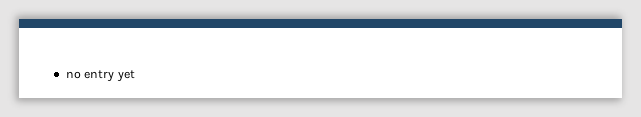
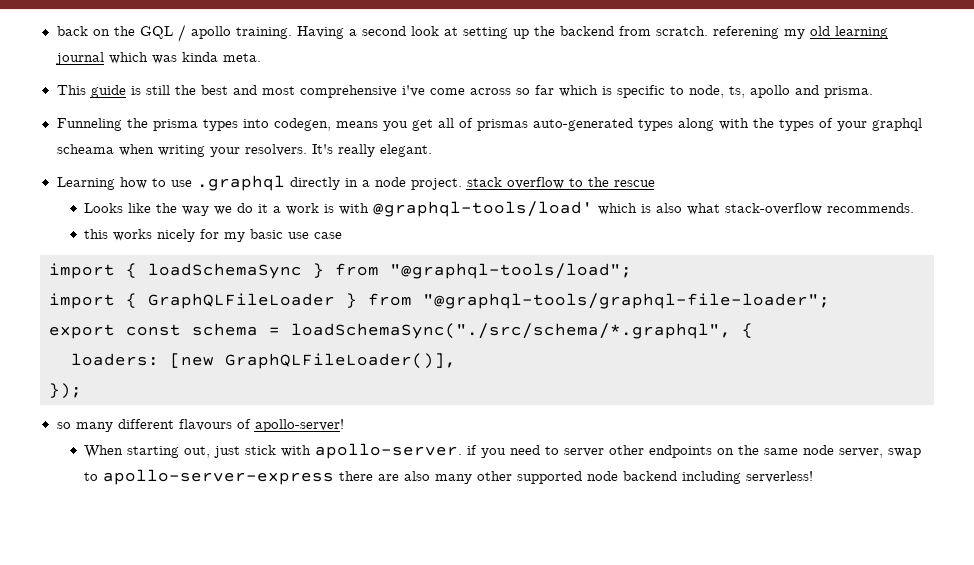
[65,70,135,82] no entry yet -> [56,24,888,42] [55,52,261,65] [56,85,873,98] [56,118,922,131] [56,144,432,157] [56,175,655,191] [84,201,915,217] [84,229,343,242] [49,263,632,279] [49,293,830,309] [49,323,753,339] [71,353,456,369] [49,383,82,399] [56,419,344,432] [84,443,922,459] [84,469,814,485] back on the GQL / apollo training. Having a second look at setting up the backend from scratch. referening my old learning journal which was kinda meta. // This guide is still the best and most comprehensive i've come across so far which is specific to node, ts, apollo and prisma. // Funneling the prisma types into codegen, means you get all of prismas auto-generated types along with the types of your graphql scheama when writing your resolvers. It's really elegant. // Learning how to use .graphql directly in a node project. stack overflow to the rescue // Looks like the way we do it a work is with @graphql-tools/load' which is also what stack-overflow recommends. // this works nicely for my basic use case // import { loadSchemaSync } from "@graphql-tools/load"; // import { GraphQLFileLoader } from "@graphql-tools/graphql-file-loader"; // export const schema = loadSchemaSync("./src/schema/*.graphql", { // loaders: [new GraphQLFileLoader()], // }); // so many different flavours of apollo-server! // When starting out, just stick with apollo-server. if you need to server other endpoints on the same node server, swap to apollo-server-express there are also many other supported node backend including serverless!

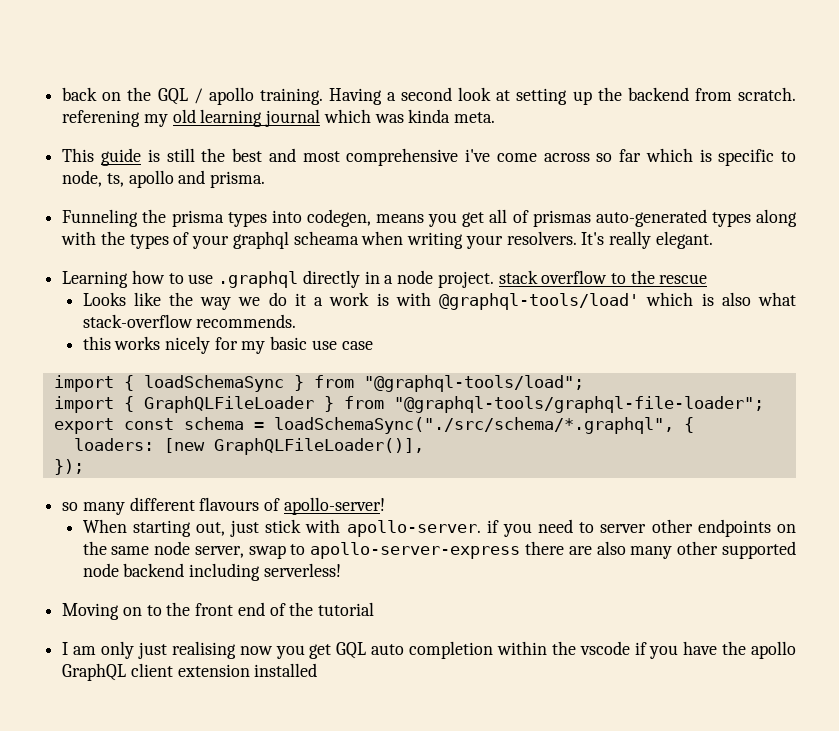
(814, 477) none -> [62,602,375,620] [62,641,796,659] [62,663,318,681] // Moving on to the front end of the tutorial // I am only just realising now you get GQL auto completion within the vscode if you have the apollo GraphQL client extension installed

